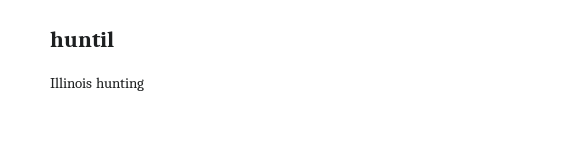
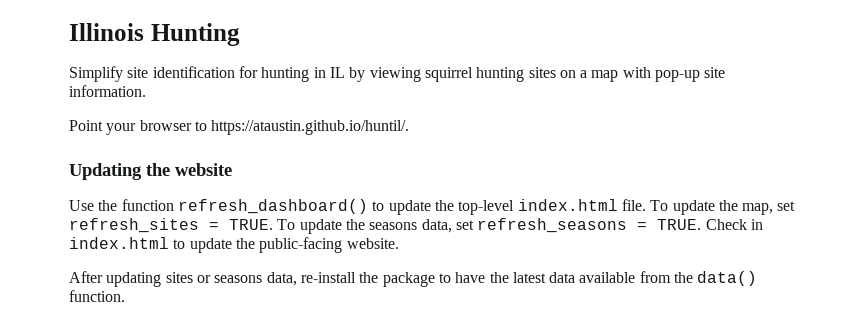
[50,31,114,47] [50,77,144,91] huntil // Illinois hunting -> [69,23,240,46] [69,66,726,82] [69,85,146,97] [69,120,410,135] [69,163,232,180] [69,199,796,215] [69,218,763,234] [69,237,399,253] [69,271,758,287] [69,290,125,302] Illinois Hunting // Simplify site identification for hunting in IL by viewing squirrel hunting sites on a map with pop-up site information. // Point your browser to https://ataustin.github.io/huntil/. // Updating the website // Use the function refresh_dashboard() to update the top-level index.html file. To update the map, set refresh_sites = TRUE. To update the seasons data, set refresh_seasons = TRUE. Check in index.html to update the public-facing website. // After updating sites or seasons data, re-install the package to have the latest data available from the data() function.

